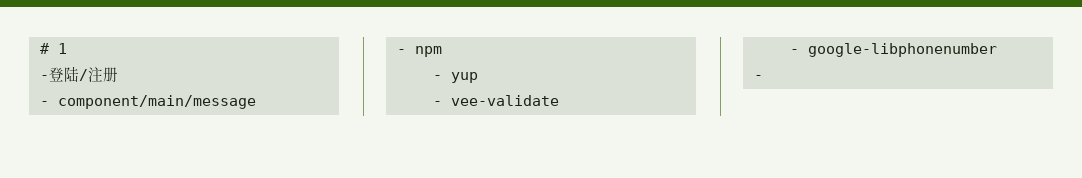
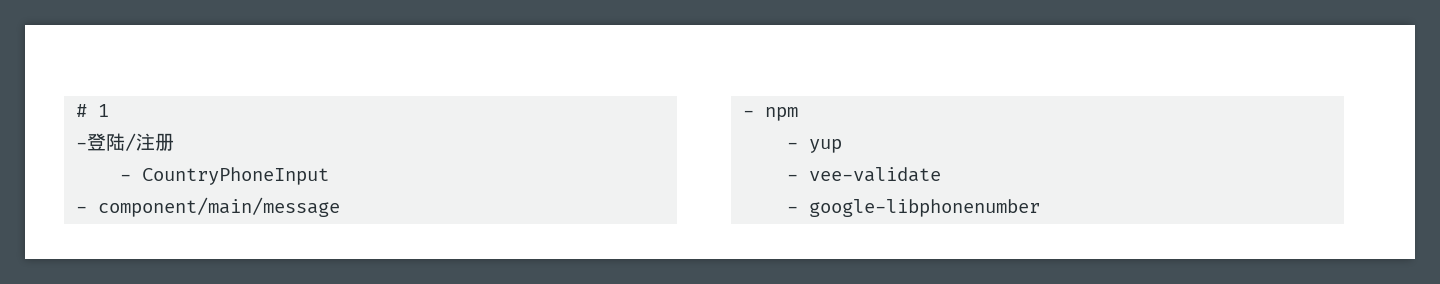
(118, 74) none -> [120,167,329,185] // - CountryPhoneInput
[753,75,763,80] // - -> (1040, 208) none

